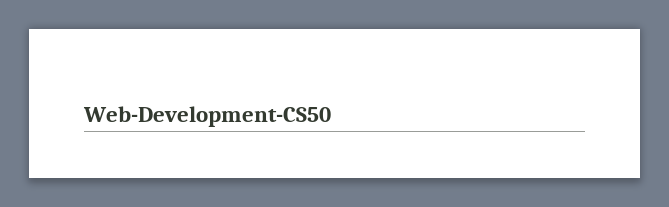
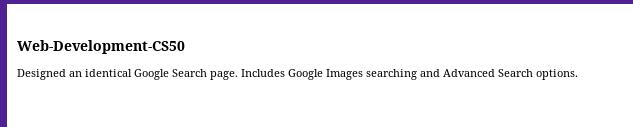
(331, 116) none -> [17,69,578,80] // Designed an identical Google Search page. Includes Google Images searching and Advanced Search options.

